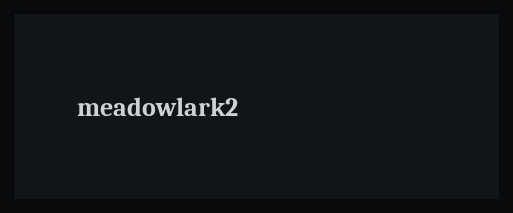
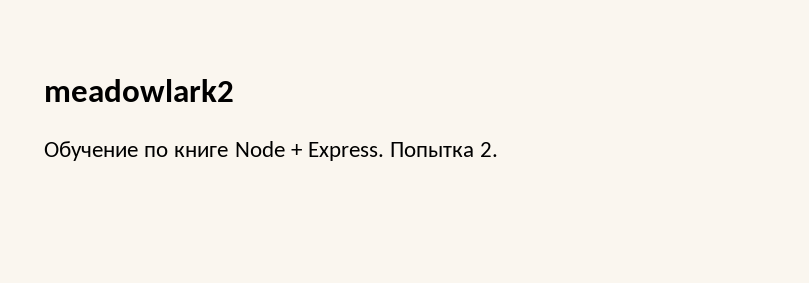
(238, 106) none -> [44,141,499,161] // Обучение по книге Node + Express. Попытка 2.

